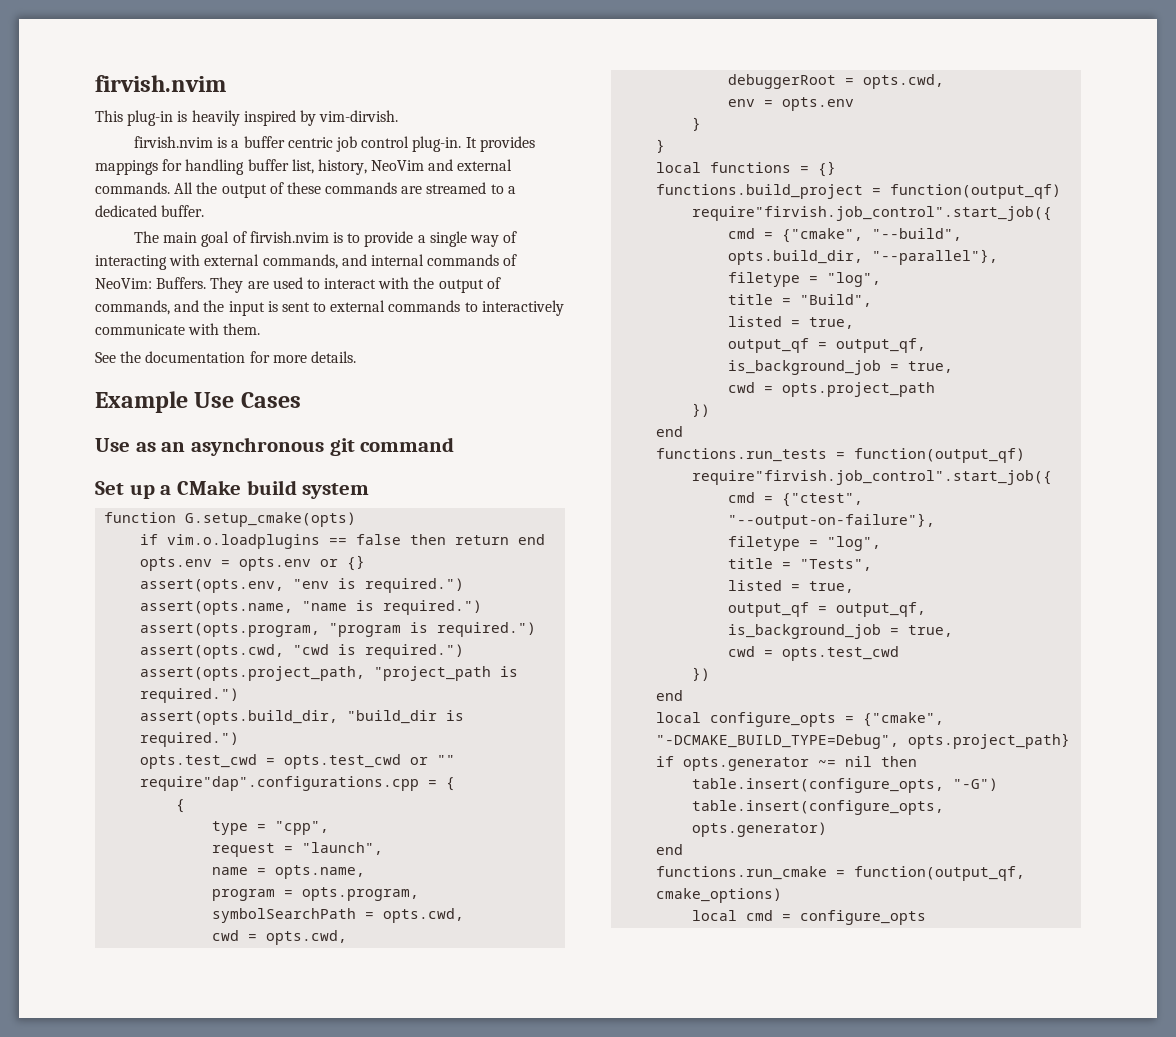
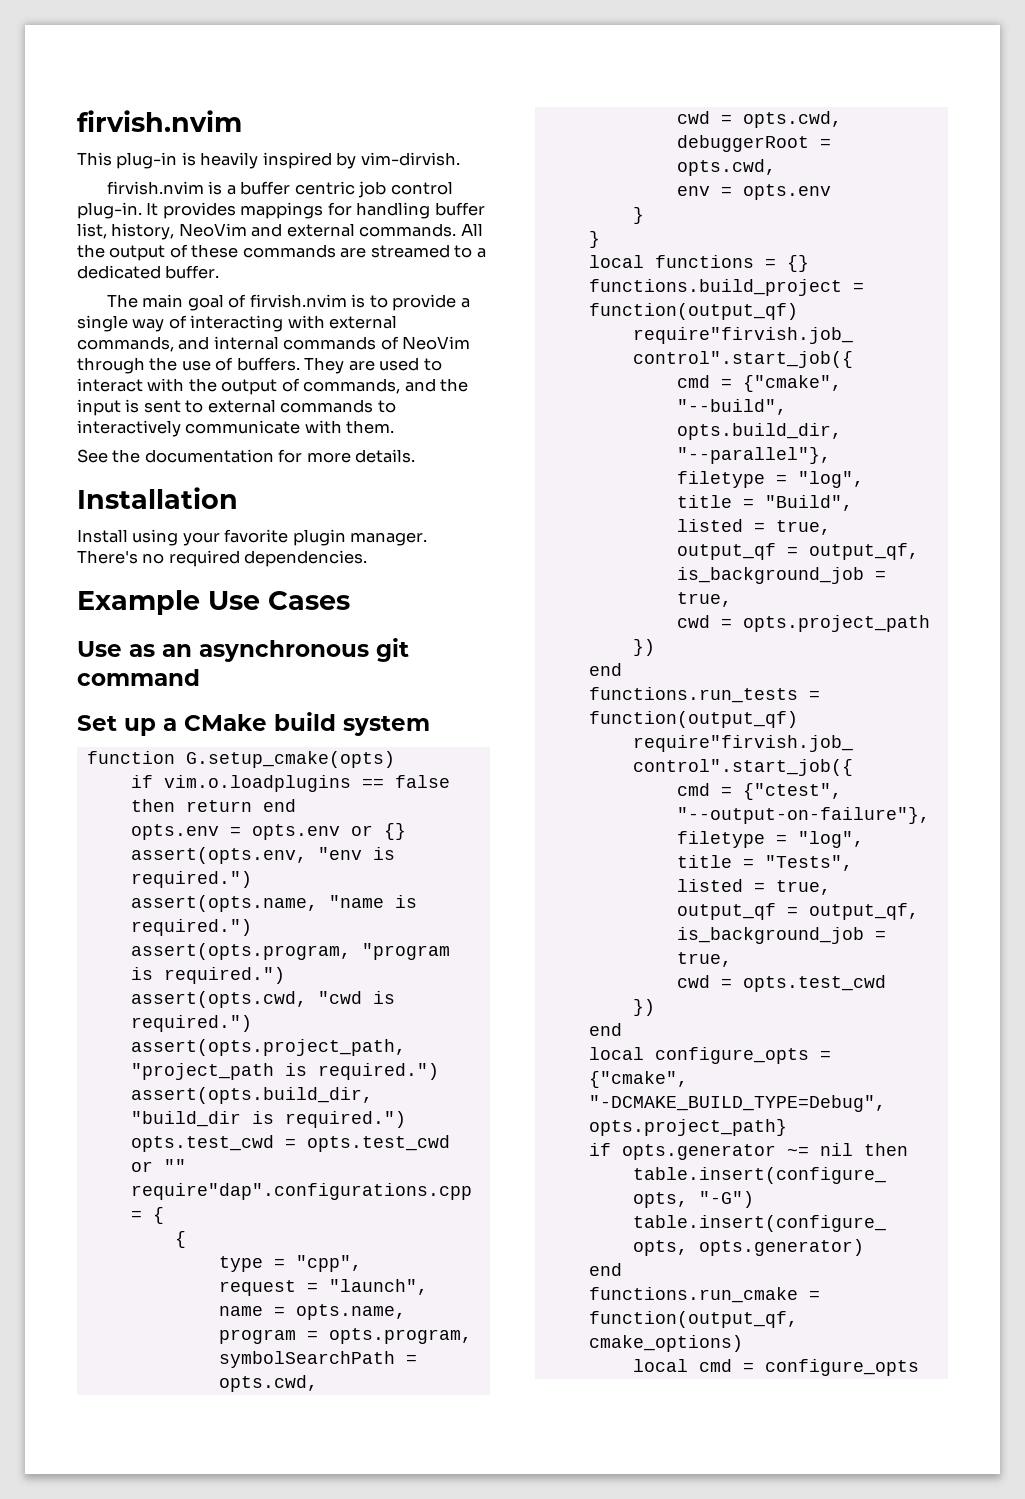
[95,277,207,289] NeoVim: Buffers. -> [402,336,471,350] [77,357,300,374] NeoVim through the use of buffers.
(356, 357) none -> [77,487,238,509] [77,529,428,546] [77,550,368,567] // Installation // Install using your favorite plugin manager. There's no required dependencies.

